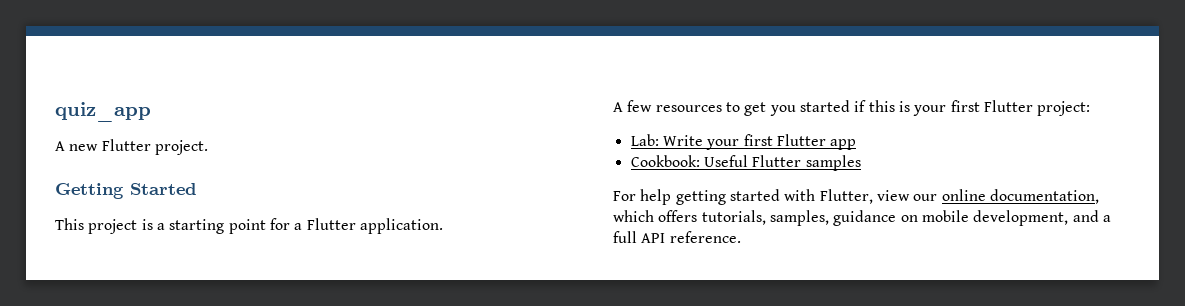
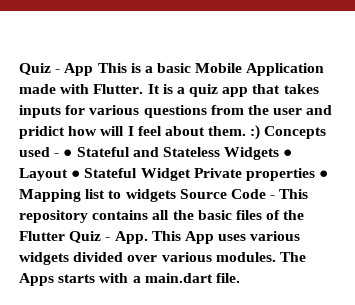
[55,102,151,122] [55,139,208,155] [55,183,196,199] [55,218,443,234] [613,100,1091,116] [630,134,857,150] [630,155,861,171] [613,189,1099,205] [613,210,1111,226] [613,231,741,243] quiz_app // A new Flutter project. // Getting Started // This project is a starting point for a Flutter application. // A few resources to get you started if this is your first Flutter project: // Lab: Write your first Flutter app // Cookbook: Useful Flutter samples // For help getting started with Flutter, view our online documentation, which offers tutorials, samples, guidance on mobile development, and a full API reference. -> [19,63,325,76] [19,84,319,97] [19,105,333,118] [19,125,327,140] [19,147,293,160] [19,168,329,181] [19,189,309,202] [19,210,305,223] [19,231,301,244] [19,252,306,265] [19,273,240,286] Quiz - App This is a basic Mobile Application made with Flutter. It is a quiz app that takes inputs for various questions from the user and pridict how will I feel about them. :) Concepts used - ● Stateful and Stateless Widgets ● Layout ● Stateful Widget Private properties ● Mapping list to widgets Source Code - This repository contains all the basic files of the Flutter Quiz - App. This App uses various widgets divided over various modules. The Apps starts with a main.dart file.

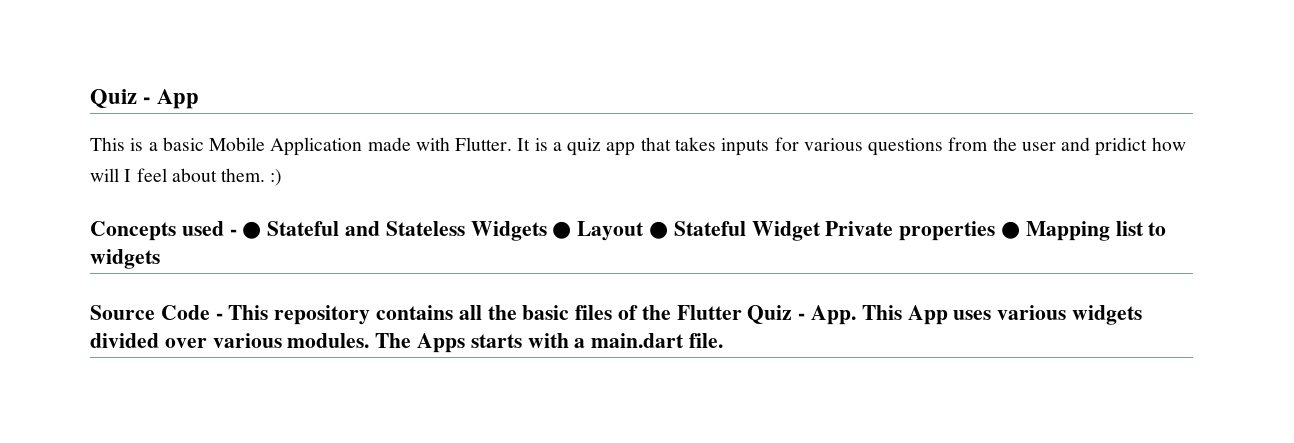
(94, 69) none -> (200, 99) //
(261, 132) none -> (283, 177) //
(176, 195) none -> (160, 259) //

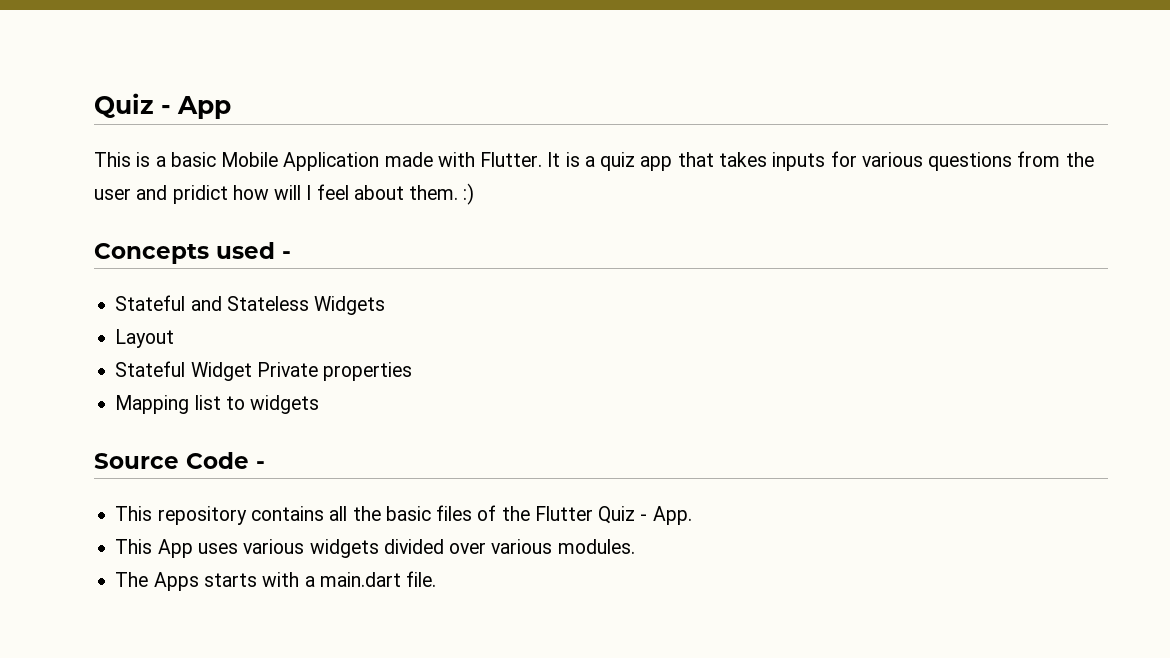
[242,221,262,239] ● -> (291, 255) //
[552,221,572,239] ● -> (386, 305) //
[649,221,669,239] ● -> (175, 338) //
[1001,221,1021,239] ● -> (413, 371) //
(223, 316) none -> (265, 465) //
(857, 315) none -> (692, 515) //
(370, 340) none -> (635, 546) //

